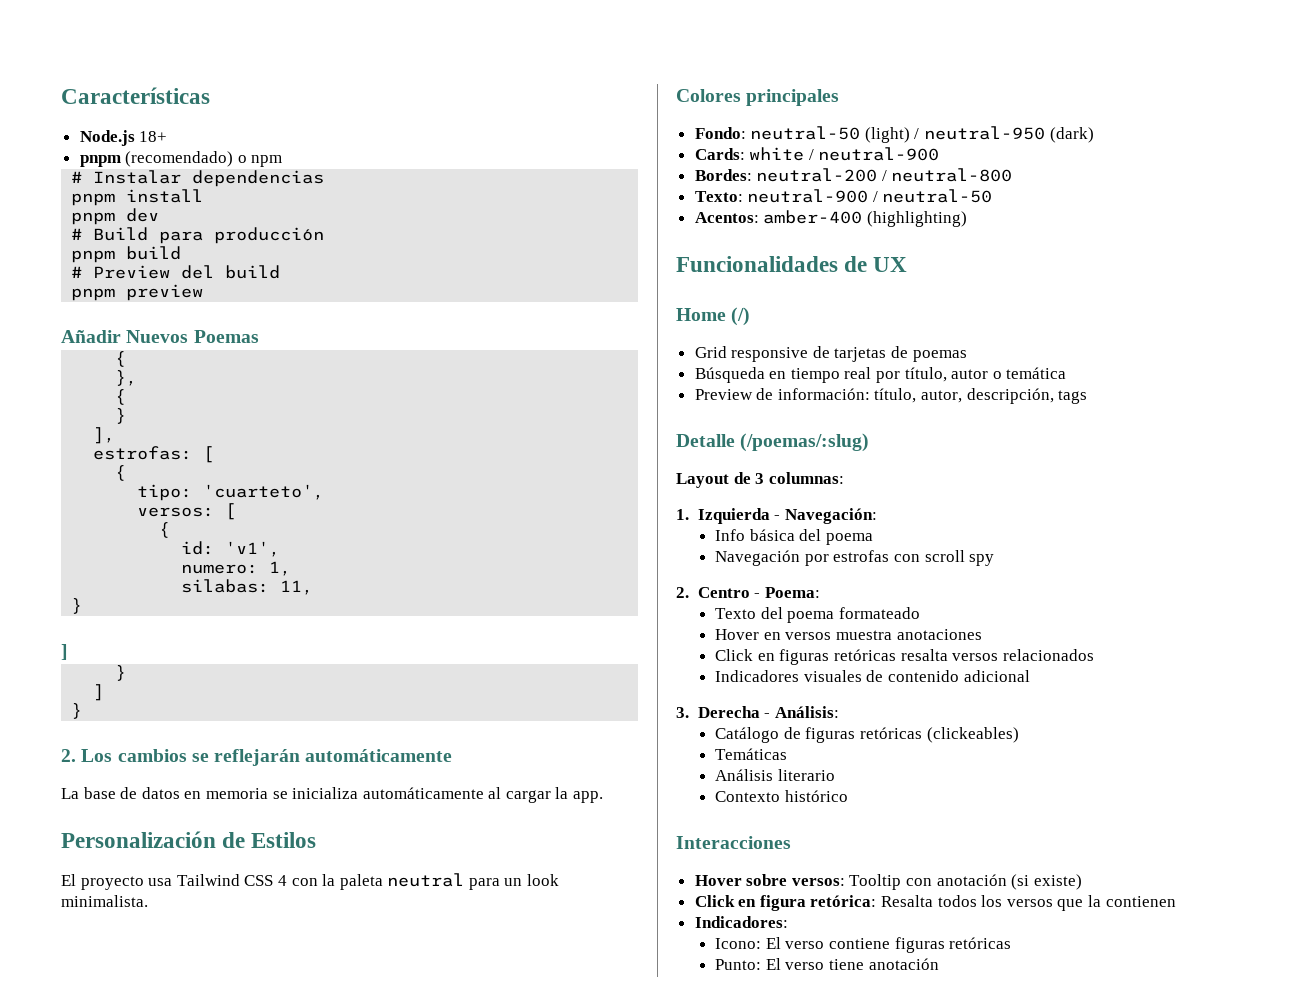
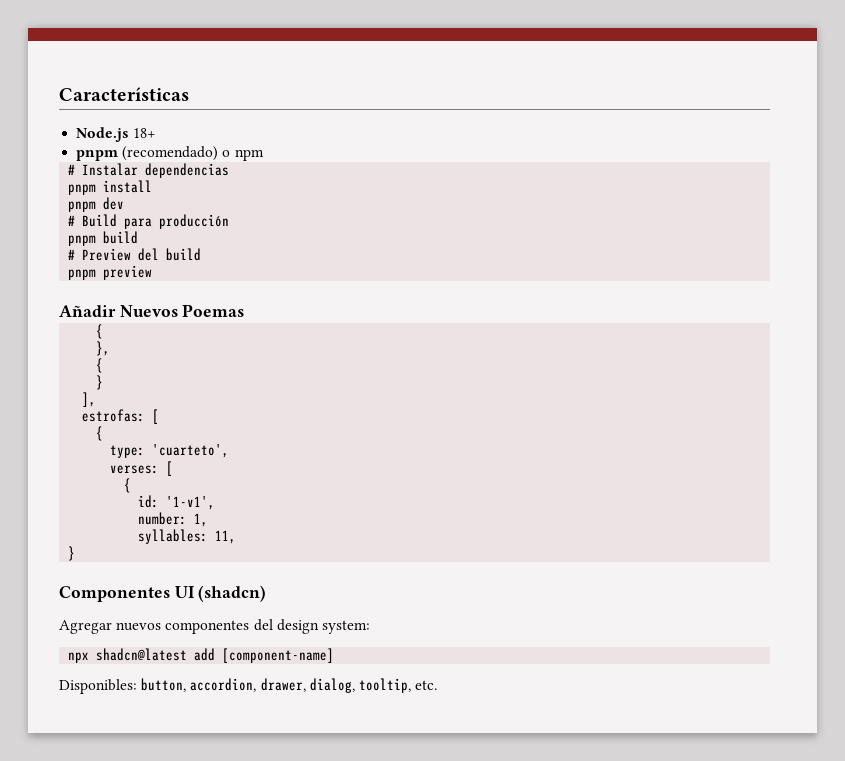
[137,484,193,501] tipo: -> [110,445,146,458] type:
[137,507,215,517] versos: -> [110,465,160,474] verses:
[225,541,281,557] [181,564,259,574] 'v1', // numero: -> [166,496,216,510] [138,512,188,525] '1-v1', // number:
[181,579,270,593] silabas: -> [138,529,209,544] syllables:
[61,644,68,660] [115,665,127,681] [93,684,105,701] [71,703,83,719] [61,749,453,766] [61,787,604,803] [61,831,317,848] [61,873,560,890] [61,895,148,907] [676,89,840,106] [694,126,1094,143] [694,147,940,161] [694,168,1013,182] [694,189,993,203] [694,210,967,227] [676,256,908,272] [676,307,751,326] [694,346,967,362] [694,367,1067,383] [694,388,1088,404] [676,433,870,452] [676,472,844,488] [676,508,877,524] [715,529,874,545] [715,550,995,566] [676,587,820,598] [715,607,921,623] [715,629,982,640] [715,649,1094,665] [715,670,1030,682] [676,706,839,718] [715,727,1019,743] [715,748,788,760] [715,769,835,781] [715,790,848,802] [676,836,791,849] [694,874,1082,890] [694,895,1176,911] [694,916,788,928] [715,937,1012,953] [715,958,939,970] ] // } // ] // } // 2. Los cambios se reflejarán automáticamente // La base de datos en memoria se inicializa automáticamente al cargar la app. // Personalización de Estilos // El proyecto usa Tailwind CSS 4 con la paleta neutral para un look minimalista. // Colores principales // Fondo: neutral-50 (light) / neutral-950 (dark) // Cards: white / neutral-900 // Bordes: neutral-200 / neutral-800 // Texto: neutral-900 / neutral-50 // Acentos: amber-400 (highlighting) // Funcionalidades de UX // Home (/) // Grid responsive de tarjetas de poemas // Búsqueda en tiempo real por título, autor o temática // Preview de información: título, autor, descripción, tags // Detalle (/poemas/:slug) // Layout de 3 columnas: // 1. Izquierda - Navegación: // Info básica del poema // Navegación por estrofas con scroll spy // 2. Centro - Poema: // Texto del poema formateado // Hover en versos muestra anotaciones // Click en figuras retóricas resalta versos relacionados // Indicadores visuales de contenido adicional // 3. Derecha - Análisis: // Catálogo de figuras retóricas (clickeables) // Temáticas // Análisis literario // Contexto histórico // Interacciones // Hover sobre versos: Tooltip con anotación (si existe) // Click en figura retórica: Resalta todos los versos que la contienen // Indicadores: // Icono: El verso contiene figuras retóricas // Punto: El verso tiene anotación -> [59,585,267,602] [59,619,370,634] [68,648,335,663] [59,678,438,694] Componentes UI (shadcn) // Agregar nuevos componentes del design system: // npx shadcn@latest add [component-name] // Disponibles: button, accordion, drawer, dialog, tooltip, etc.

